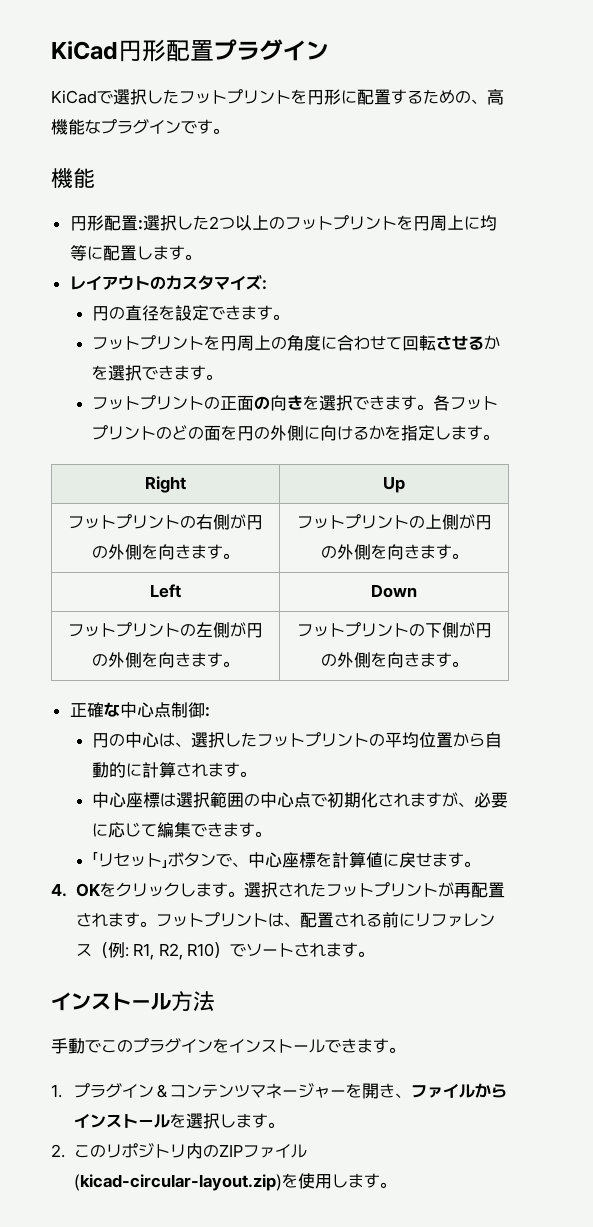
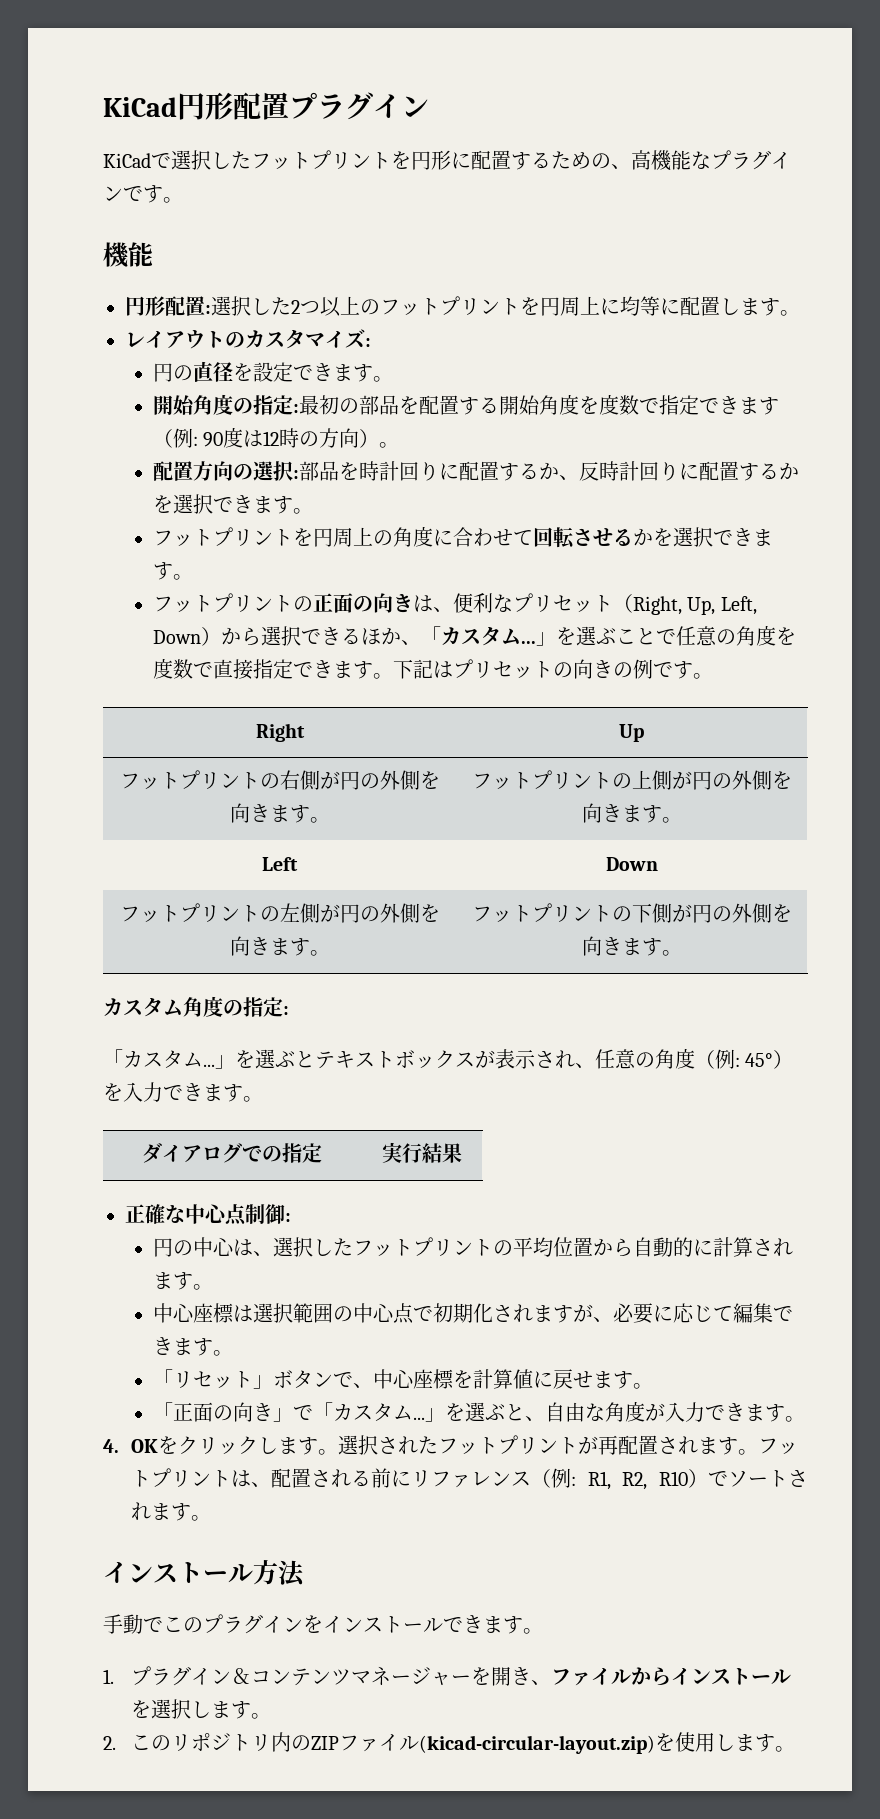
(290, 317) none -> [152,394,779,415] [152,427,400,448] [152,461,799,481] [152,494,313,514] // 開始角度の指定:最初の部品を配置する開始角度を度数で指定できます（例: 90度は12時の方向）。 // 配置方向の選択:部品を時計回りに配置するか、反時計回りに配置するかを選択できます。
[303,395,499,411] [92,425,468,441] を選択できます。各フットプリントのどの面を円の外側に向けるかを指定しま -> [412,593,757,615] [152,625,796,646] [152,658,673,680] は、便利なプリセット（Right, Up, Left, Down）から選択できるほか、「カスタム...」を選ぶことで任意の角度を度数で直接指定できます。下記はプリセットの向きの例で
(468, 664) none -> [103,996,289,1017] [103,1048,794,1069] [103,1082,263,1102] [142,1143,322,1163] [381,1142,462,1163] // カスタム角度の指定: // 「カスタム...」を選ぶとテキストボックスが表示され、任意の角度（例: 45°）を入力できます。 // ダイアログでの指定 | 実行結果
(481, 864) none -> [152,1401,805,1422] // 「正面の向き」で「カスタム...」を選ぶと、自由な角度が入力できます。

